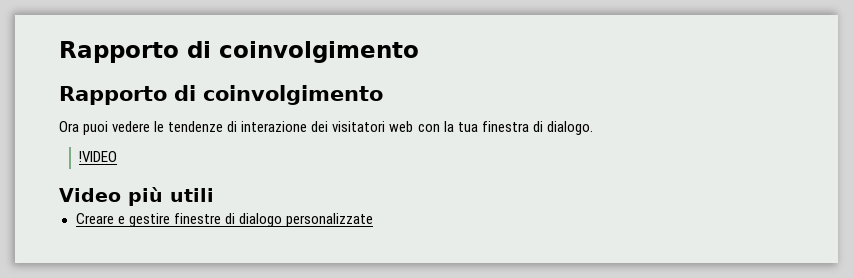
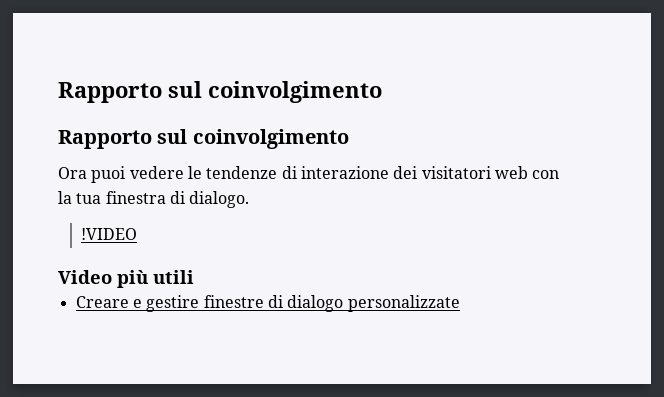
[59,41,211,63] Rapporto di -> [58,81,202,103] Rapporto sul
[174,85,196,101] di -> [157,129,188,144] sul

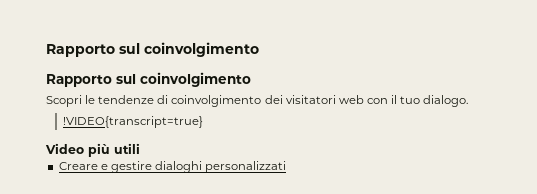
[58,166,184,183] Ora puoi vedere -> [46,95,82,107] Scopri
[300,166,389,179] interazione -> [171,95,262,107] coinvolgimento
[58,191,185,204] la tua finestra di -> [390,95,421,104] il tuo
[80,228,137,240] !VIDEO -> [63,116,204,128] !VIDEO{transcript=true}
[203,295,460,312] finestre di dialogo personalizzate -> [154,161,287,173] dialoghi personalizzati

